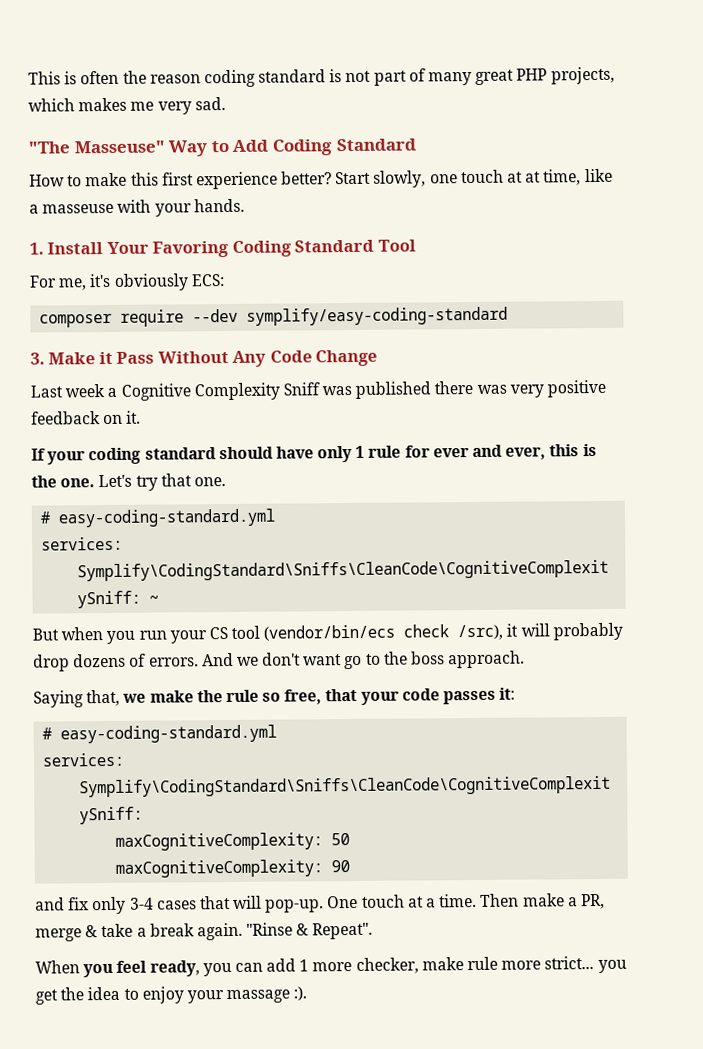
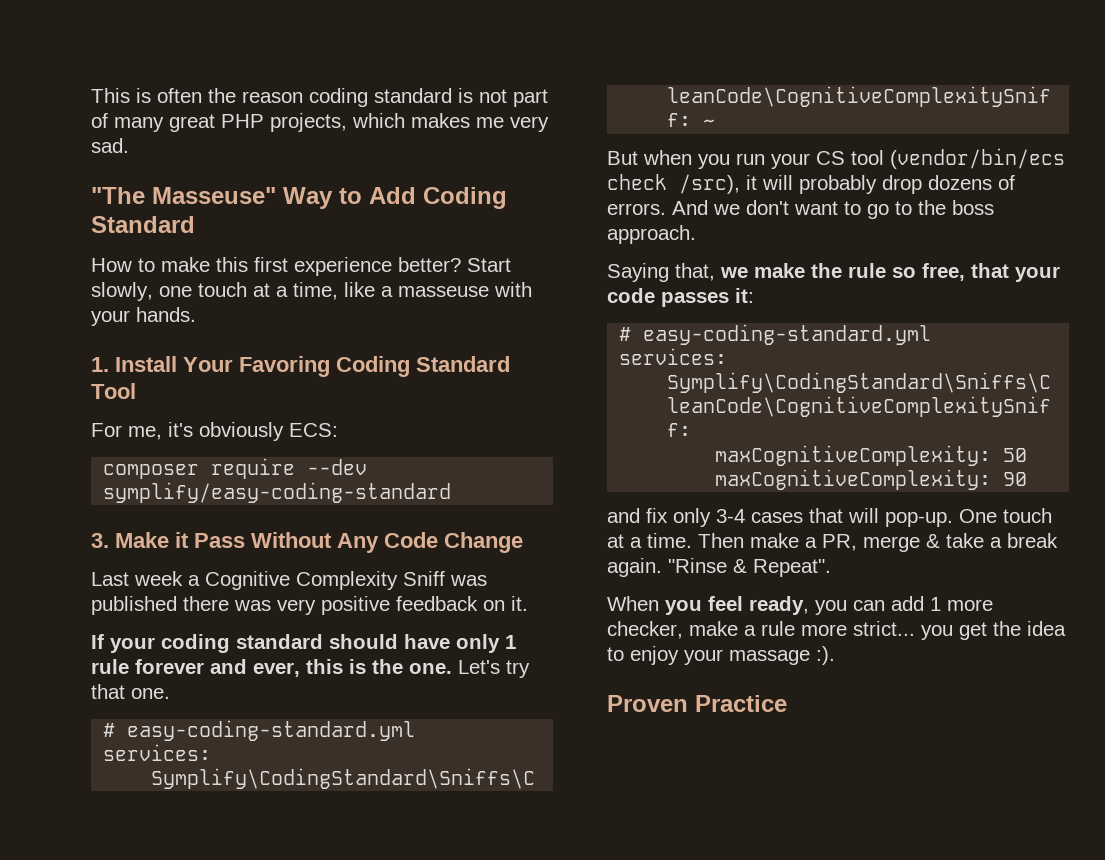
[525,171,542,183] at -> [276,286,288,297] a
[404,445,469,458] for ever -> [135,659,204,674] forever
(343, 660) none -> [844,201,861,215] to
(464, 964) none -> [744,625,756,636] a
(308, 993) none -> [607,695,787,712] // Proven Practice

